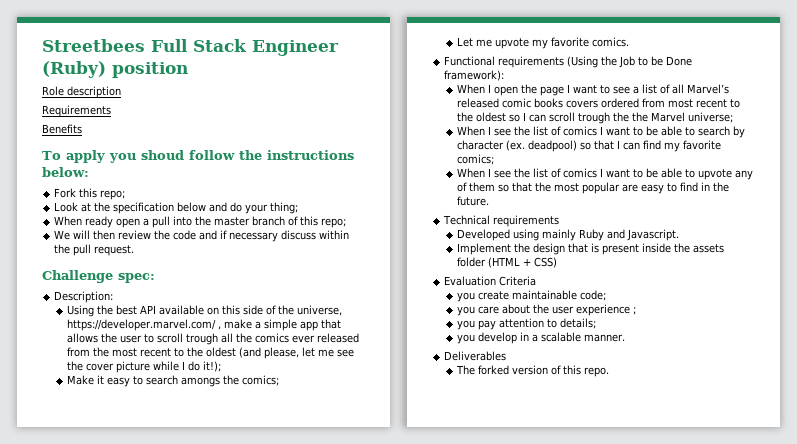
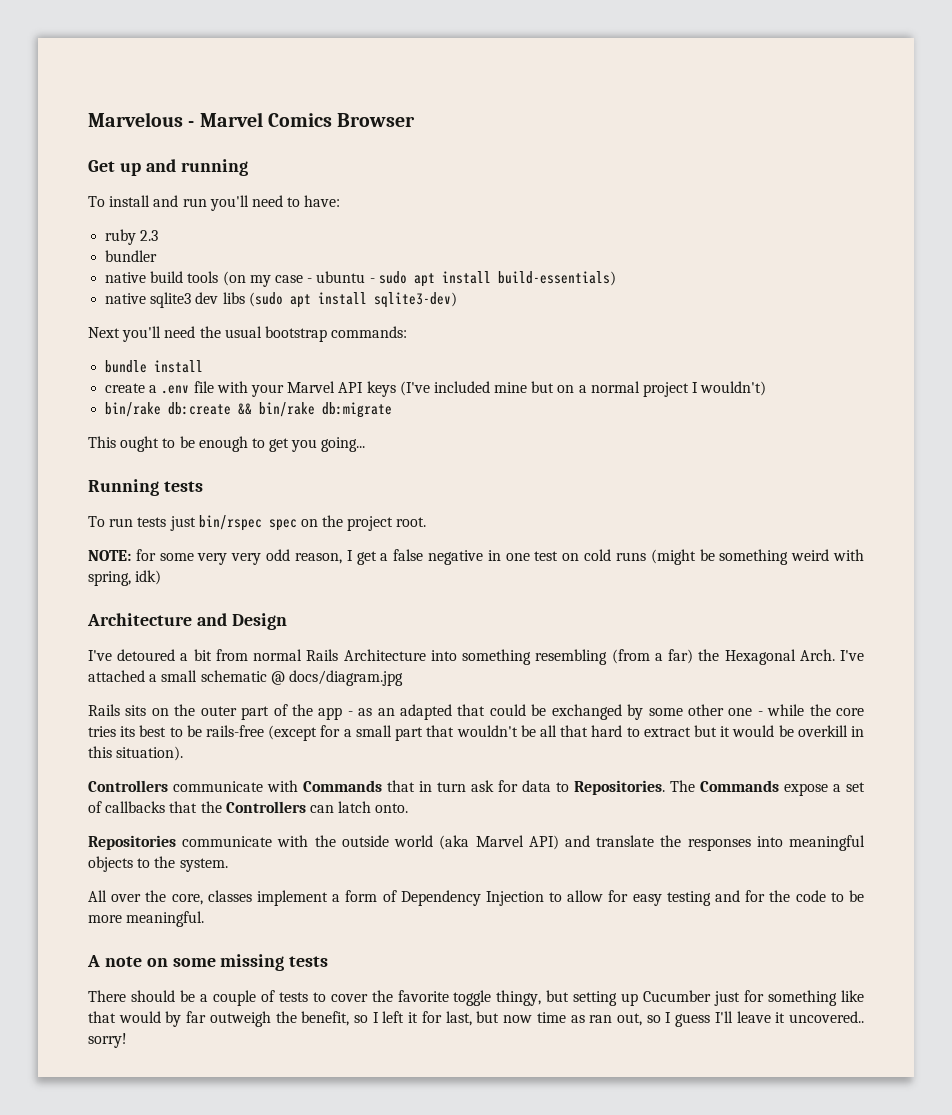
[42,39,339,56] [42,61,188,78] [42,86,121,98] [42,105,111,117] [42,124,82,134] [42,150,354,163] [42,167,89,177] [54,188,126,200] [54,202,299,214] [54,216,347,228] [54,230,350,242] [54,244,135,256] [42,270,155,283] [54,291,114,303] [67,305,343,317] [67,319,342,331] [67,333,360,345] [67,347,355,359] [67,361,222,373] [67,375,280,387] [457,37,630,49] [444,56,693,68] [444,70,505,81] [457,84,730,96] [457,98,741,108] [457,112,734,124] [457,126,746,138] [457,140,722,152] [457,154,495,165] [457,168,754,180] [457,182,730,194] [457,196,490,206] [443,215,560,227] [457,229,680,241] [457,243,725,255] [457,257,558,268] [444,276,537,286] [457,290,607,302] [457,304,637,316] [457,318,597,330] [457,332,626,344] [444,351,507,361] [456,365,610,377] Streetbees Full Stack Engineer (Ruby) position // Role description // Requirements // Benefits // To apply you shoud follow the instructions below: // Fork this repo; // Look at the specification below and do your thing; // When ready open a pull into the master branch of this repo; // We will then review the code and if necessary discuss within the pull request. // Challenge spec: // Description: // Using the best API available on this side of the universe, https://developer.marvel.com/ , make a simple app that allows the user to scroll trough all the comics ever released from the most recent to the oldest (and please, let me see the cover picture while I do it!); // Make it easy to search amongs the comics; // Let me upvote my favorite comics. // Functional requirements (Using the Job to be Done framework): // When I open the page I want to see a list of all Marvel’s released comic books covers ordered from most recent to the oldest so I can scroll trough the the Marvel universe; // When I see the list of comics I want to be able to search by character (ex. deadpool) so that I can find my favorite comics; // When I see the list of comics I want to be able to upvote any of them so that the most popular are easy to find in the future. // Technical requirements // Developed using mainly Ruby and Javascript. // Implement the design that is present inside the assets folder (HTML + CSS) // Evaluation Criteria // you create maintainable code; // you care about the user experience ; // you pay attention to details; // you develop in a scalable manner. // Deliverables // The forked version of this repo. -> [88,112,416,127] [88,159,248,176] [88,195,341,211] [105,229,159,245] [105,250,158,262] [105,271,616,287] [105,292,457,308] [88,326,408,342] [105,360,204,373] [105,381,767,397] [105,402,393,418] [88,436,366,452] [88,479,203,496] [88,515,427,531] [88,549,865,565] [88,570,162,586] [87,613,287,630] [88,649,865,665] [88,670,403,686] [88,704,864,720] [88,725,865,741] [88,746,184,761] [88,780,865,796] [88,801,409,813] [88,835,865,851] [88,856,228,872] [88,890,864,906] [88,911,205,927] [87,954,329,971] [88,990,865,1006] [88,1011,865,1027] [88,1033,127,1048] Marvelous - Marvel Comics Browser // Get up and running // To install and run you'll need to have: // ruby 2.3 // bundler // native build tools (on my case - ubuntu - sudo apt install build-essentials) // native sqlite3 dev libs (sudo apt install sqlite3-dev) // Next you'll need the usual bootstrap commands: // bundle install // create a .env file with your Marvel API keys (I've included mine but on a normal project I wouldn't) // bin/rake db:create && bin/rake db:migrate // This ought to be enough to get you going... // Running tests // To run tests just bin/rspec spec on the project root. // NOTE: for some very very odd reason, I get a false negative in one test on cold runs (might be something weird with spring, idk) // Architecture and Design // I've detoured a bit from normal Rails Architecture into something resembling (from a far) the Hexagonal Arch. I've attached a small schematic @ docs/diagram.jpg // Rails sits on the outer part of the app - as an adapted that could be exchanged by some other one - while the core tries its best to be rails-free (except for a small part that wouldn't be all that hard to extract but it would be overkill in this situation). // Controllers communicate with Commands that in turn ask for data to Repositories. The Commands expose a set of callbacks that the Controllers can latch onto. // Repositories communicate with the outside world (aka Marvel API) and translate the responses into meaningful objects to the system. // All over the core, classes implement a form of Dependency Injection to allow for easy testing and for the code to be more meaningful. // A note on some missing tests // There should be a couple of tests to cover the favorite toggle thingy, but setting up Cucumber just for something like that would by far outweigh the benefit, so I left it for last, but now time as ran out, so I guess I'll leave it uncovered.. sorry!

